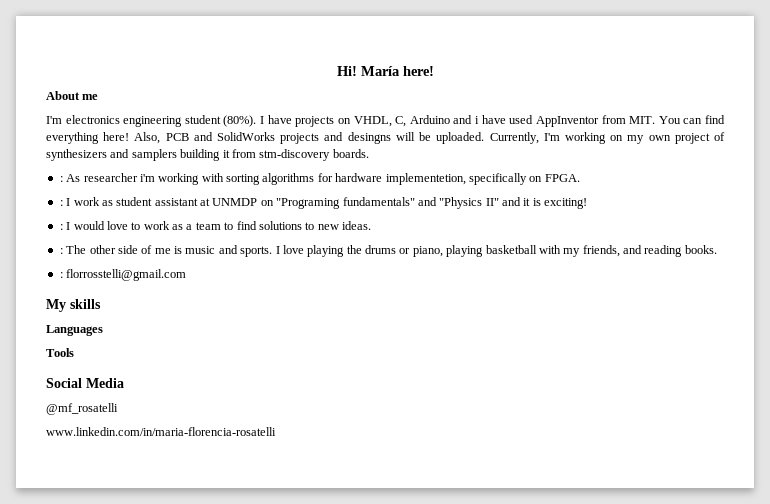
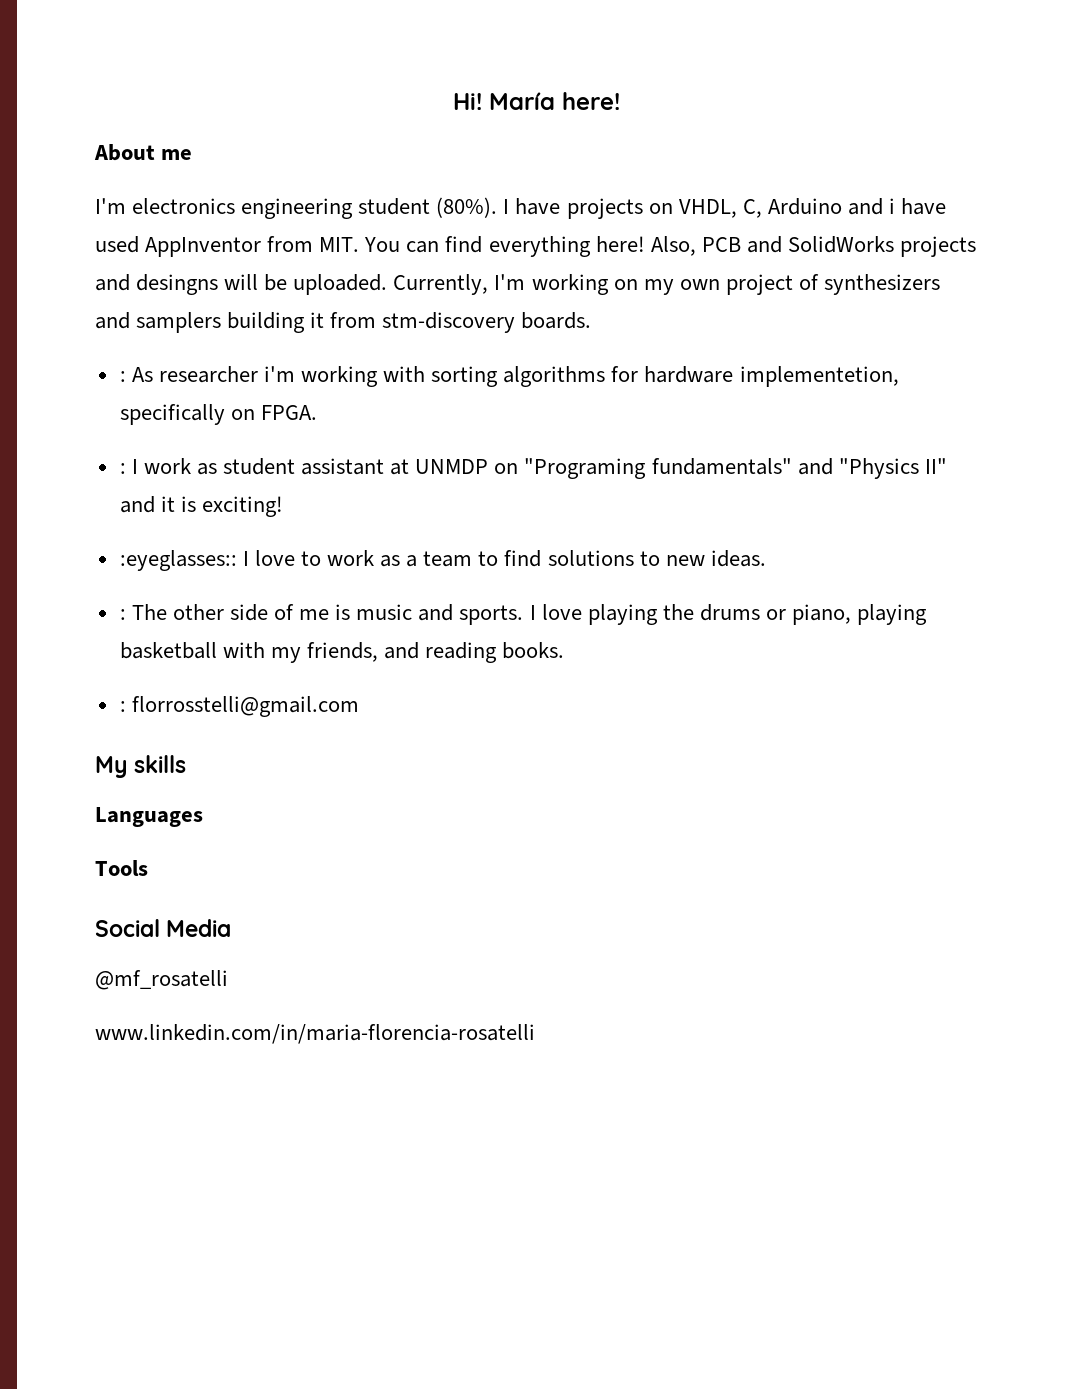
[59,221,105,230] : I would -> [119,550,249,571] :eyeglasses:: I

